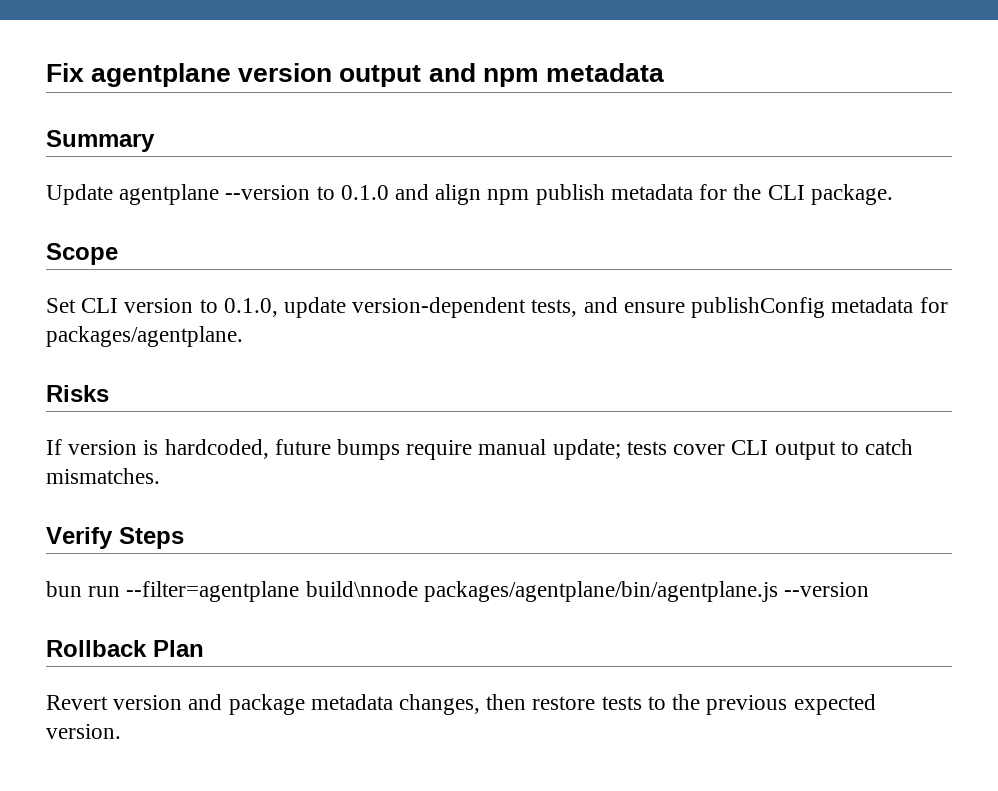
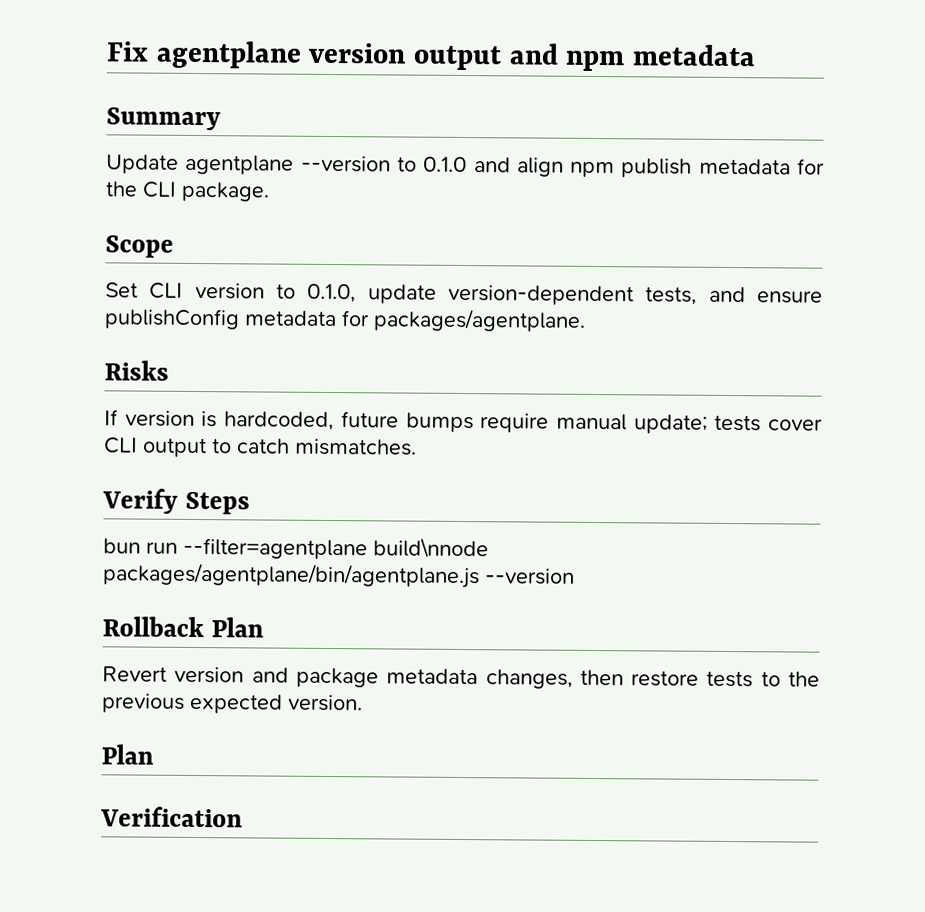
(121, 731) none -> [101,744,154,765] [100,806,243,828] // Plan // Verification

